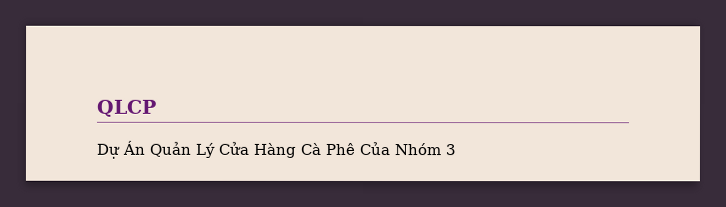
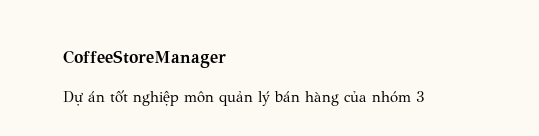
[96,99,157,117] QLCP -> [63,50,226,68] CoffeeStoreManager
[122,140,441,158] Án Quản Lý Cửa Hàng Cà Phê Của Nhóm -> [88,90,411,106] án tốt nghiệp môn quản lý bán hàng của nhóm

